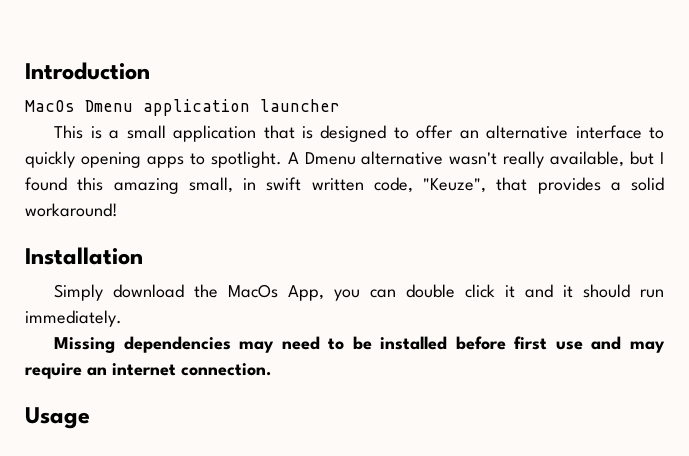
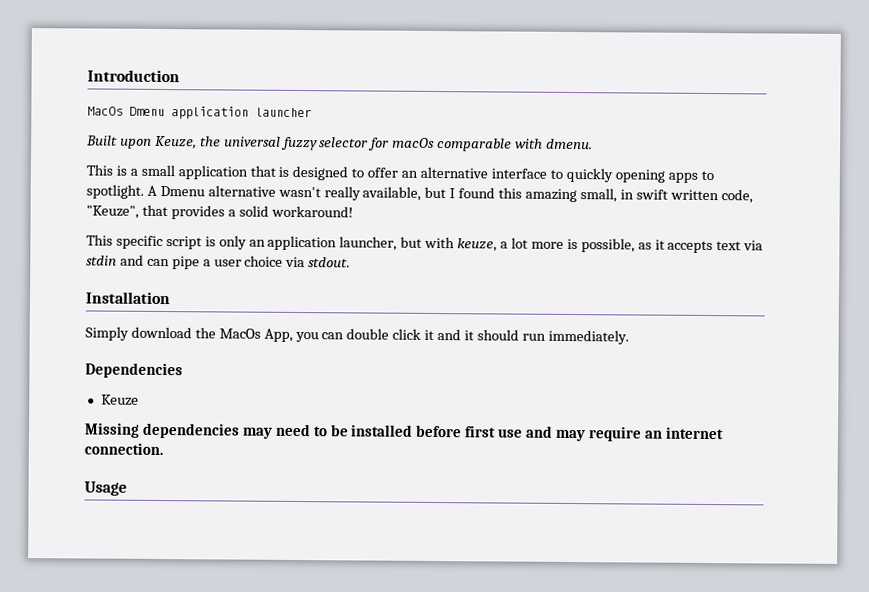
(340, 105) none -> [86,135,594,152] // Built upon Keuze, the universal fuzzy selector for macOs comparable with dmenu.
(118, 210) none -> [86,234,764,254] [86,254,351,270] // This specific script is only an application launcher, but with keuze, a lot more is possible, as it accepts text via stdin and can pipe a user choice via stdout.
(122, 318) none -> [85,362,183,379] [100,394,139,406] // Dependencies // Keuze

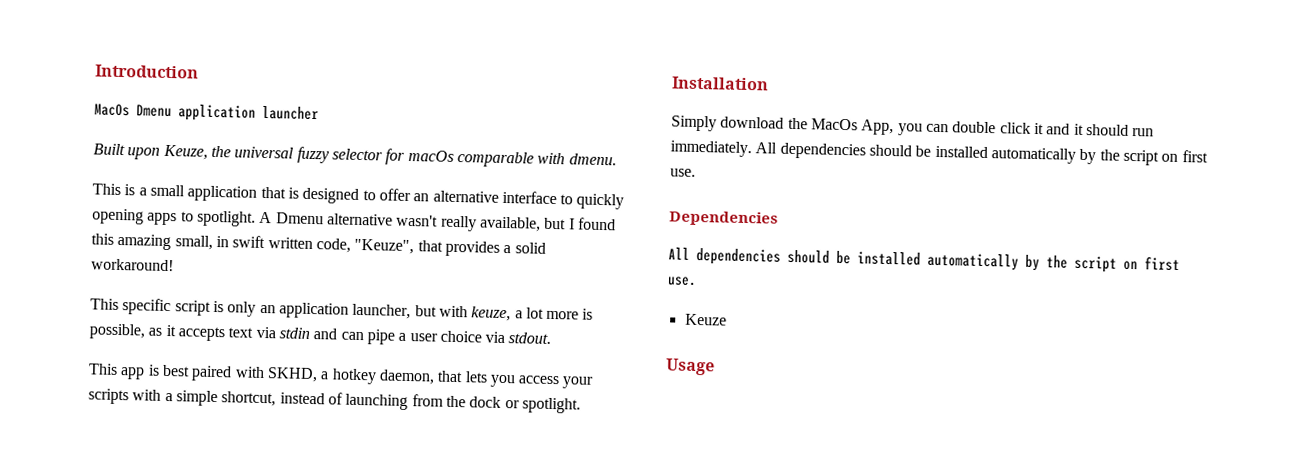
(351, 262) none -> [88,363,594,389] [88,388,581,414] // This app is best paired with SKHD, a hotkey daemon, that lets you access your scripts with a simple shortcut, instead of launching from the dock or spotlight.
[85,362,183,379] [100,394,139,406] [84,422,724,442] [84,442,163,456] // Dependencies // Keuze // Missing dependencies may need to be installed before first use and may require an internet connection. -> [755,142,1208,166] [670,168,696,177] [669,210,778,227] [668,247,1180,273] [667,276,697,286] [684,313,727,326] All dependencies should be installed automatically by the script on first use. // Dependencies // All dependencies should be installed automatically by the script on first use. // Keuze

